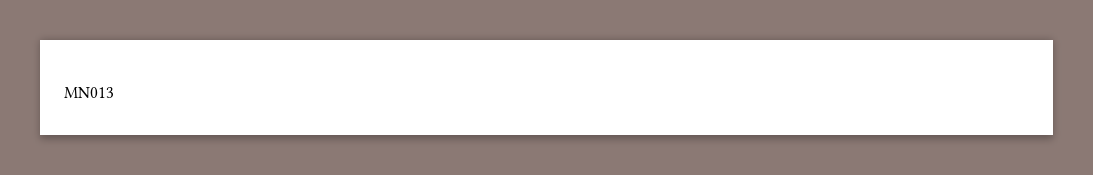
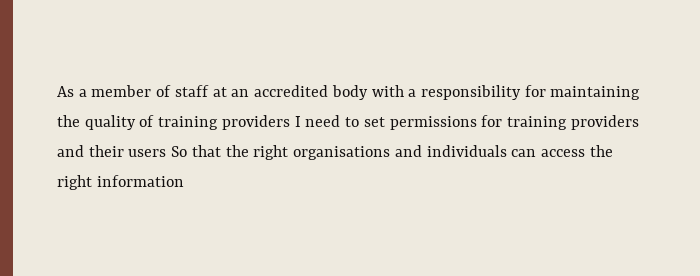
[64,87,114,98] MN013 -> [57,85,641,100] [57,115,639,130] [57,145,613,160] [57,175,184,190] As a member of staff at an accredited body with a responsibility for maintaining the quality of training providers I need to set permissions for training providers and their users So that the right organisations and individuals can access the right information

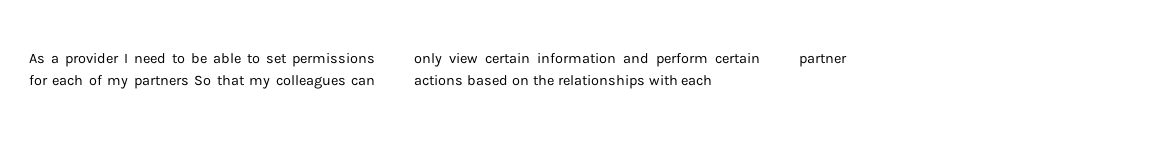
[91,85,641,100] [57,115,639,130] [57,145,613,160] [57,175,184,190] member of staff at an accredited body with a responsibility for maintaining the quality of training providers I need to set permissions for training providers and their users So that the right organisations and individuals can access the right information -> [65,53,375,67] [29,75,376,89] [414,53,760,67] [414,75,713,89] [799,54,847,67] provider I need to be able to set permissions for each of my partners So that my colleagues can only view certain information and perform certain actions based on the relationships with each partner

